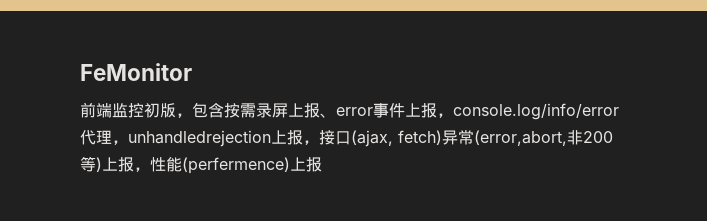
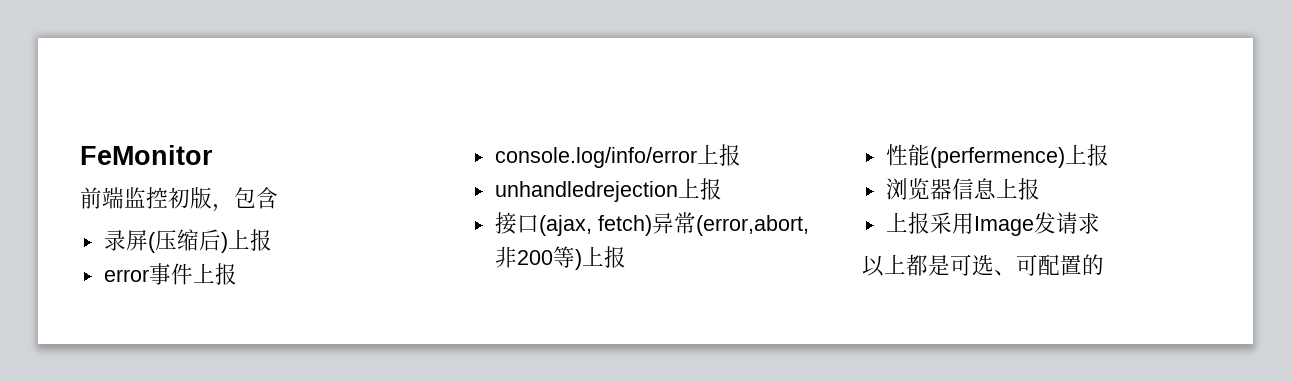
[224,103,336,118] 按需录屏上报、 -> [103,229,272,253] // 录屏(压缩后)上报 //
[437,103,619,120] [80,130,128,145] ，console.log/info/error代理， -> [494,144,741,168] // console.log/info/error上报 //
[303,140,319,145] ， -> (722, 189) //
[134,167,150,172] ， -> (626, 257) //
(322, 164) none -> [885,178,1040,200] [885,212,1100,236] [862,254,1104,277] // 浏览器信息上报 // 上报采用Image发请求 // 以上都是可选、可配置的

